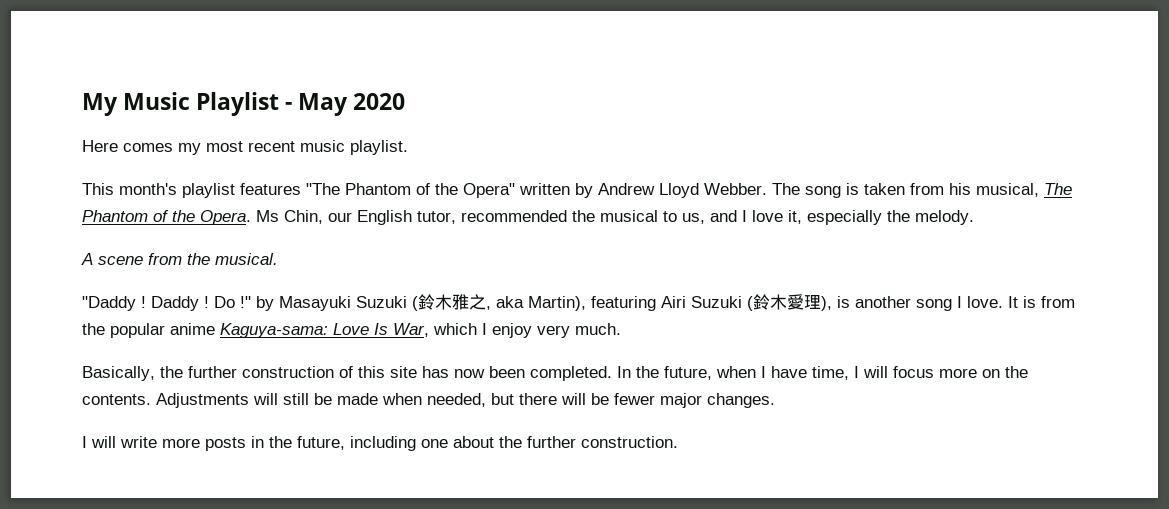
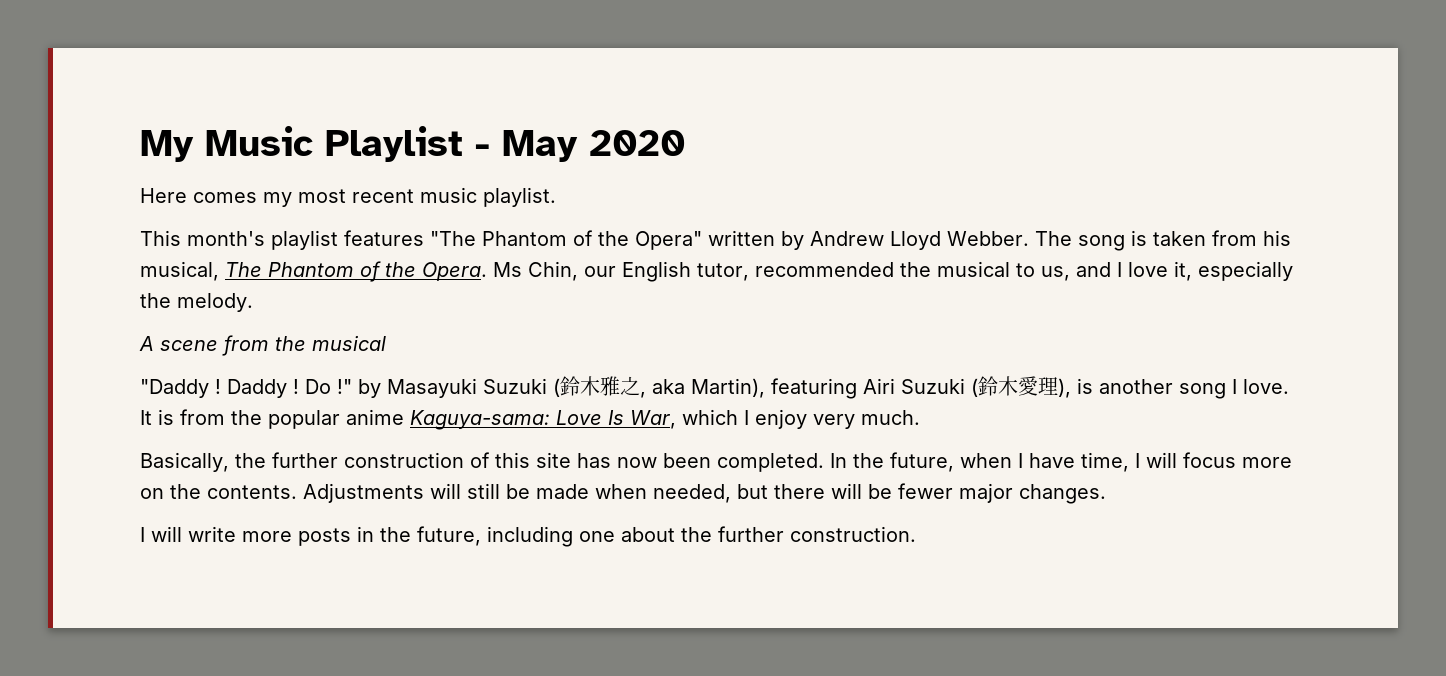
[215,253,278,265] musical. -> [312,335,386,351] musical

